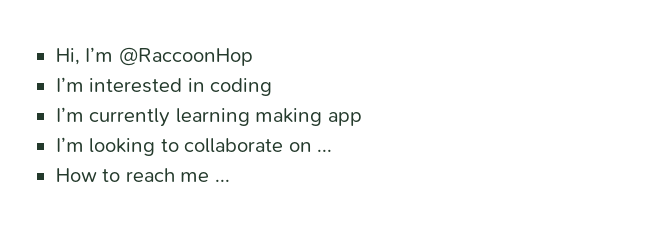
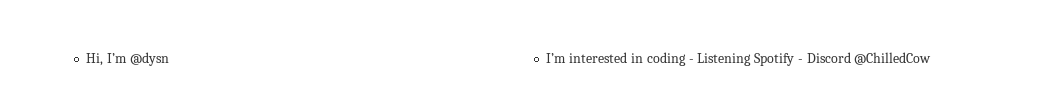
[118,47,253,66] @RaccoonHop -> [129,52,169,66] @dysn
[55,107,362,127] [55,137,333,156] [55,168,230,182] // I’m currently learning making app // I’m looking to collaborate on ... // How to reach me ... -> [688,52,932,66] - Listening Spotify - Discord @ChilledCow

